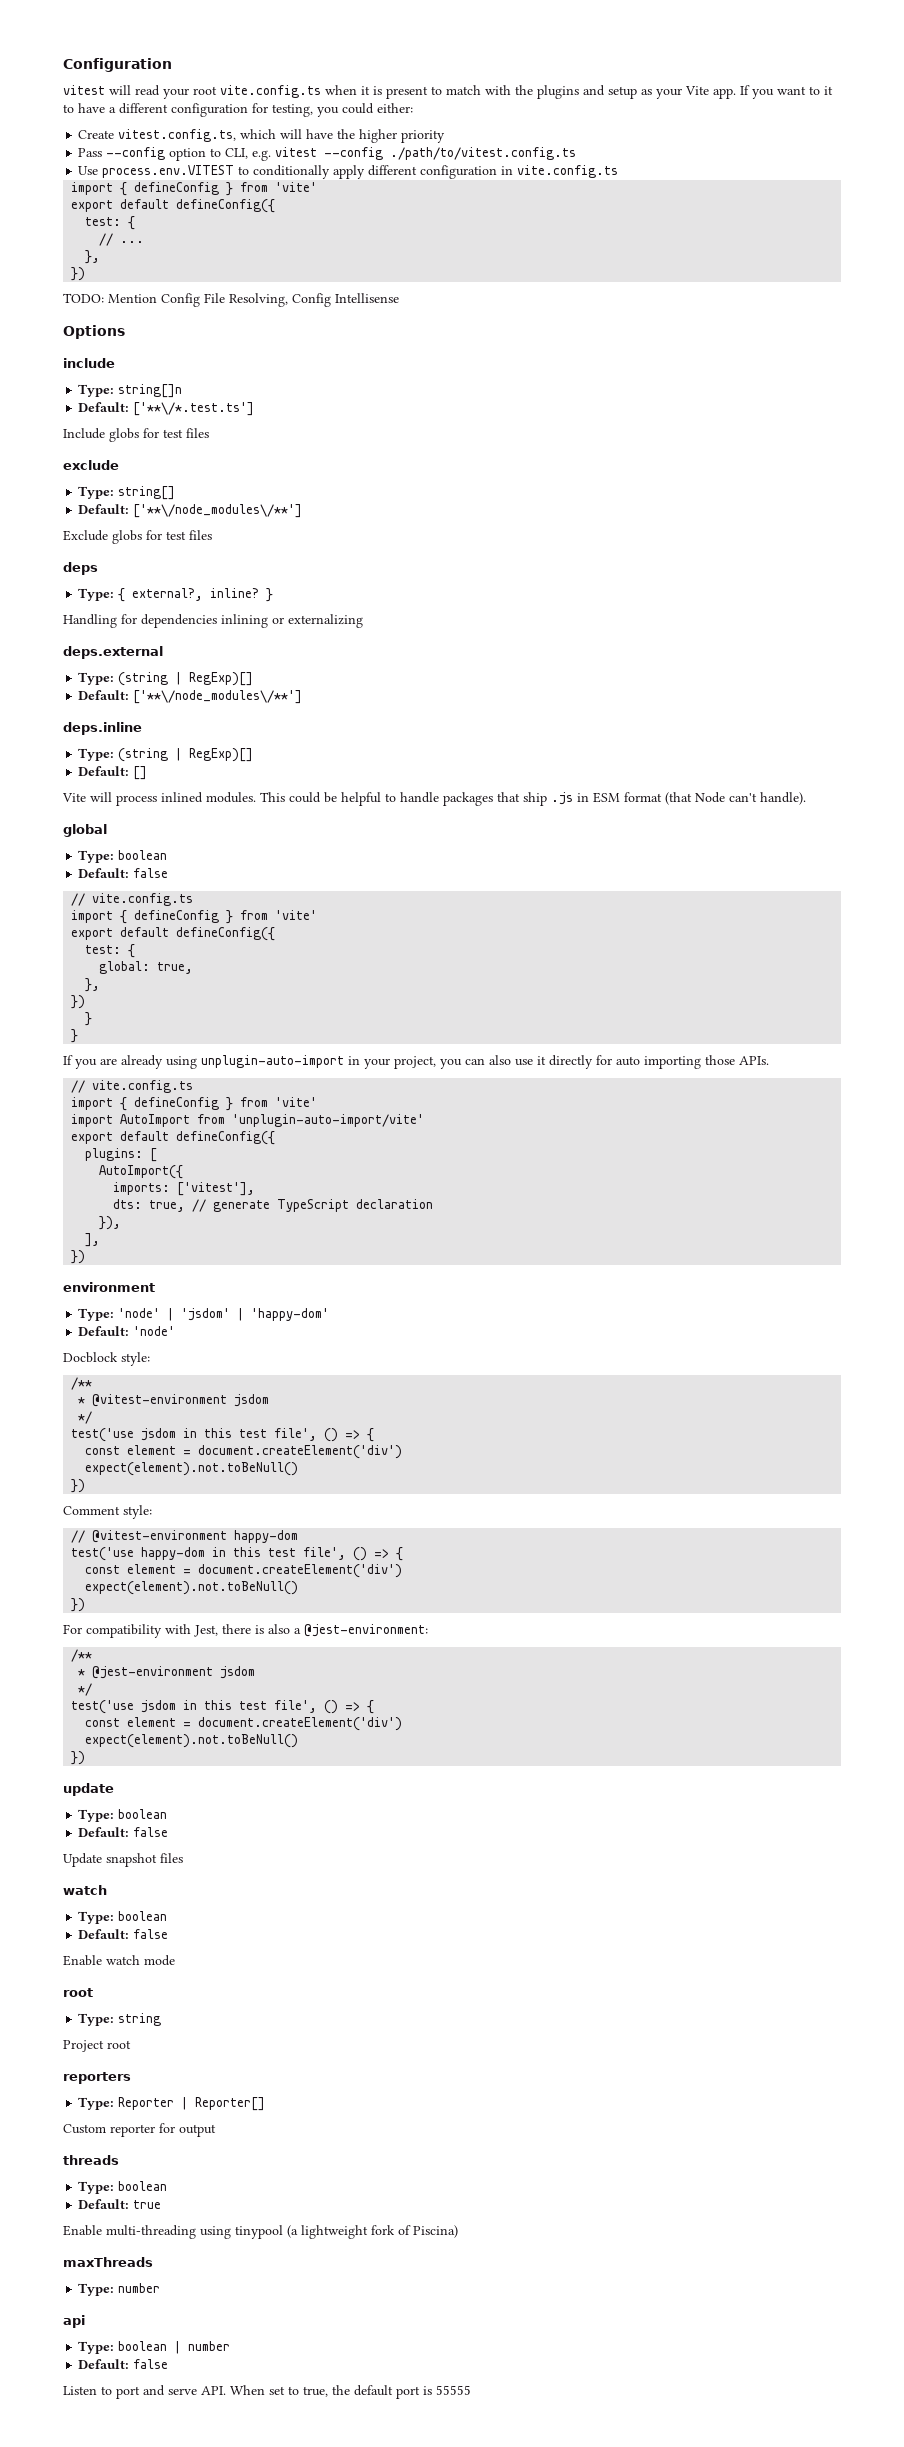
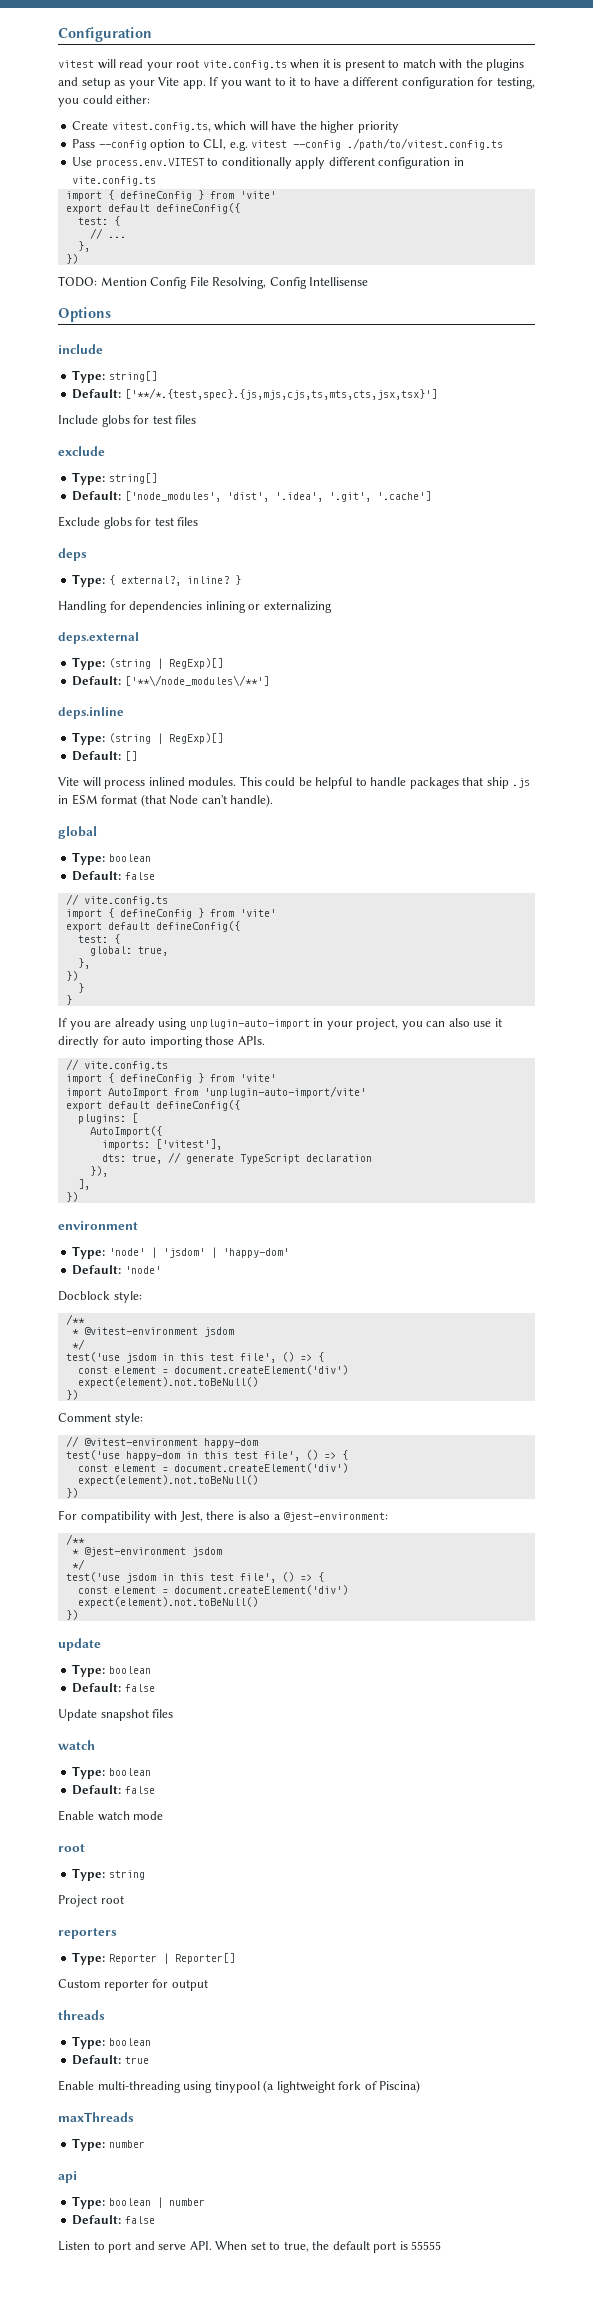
[118,384,183,398] [78,402,255,416] string[]n // Default: ['**\/*.test.ts'] -> [108,371,157,382] [72,388,437,400] string[] // Default: ['**/*.{test,spec}.{js,mjs,cjs,ts,mts,cts,jsx,tsx}']
[133,504,303,518] ['**\/node_modules\/**'] -> [124,491,431,502] ['node_modules', 'dist', '.idea', '.git', '.cache']

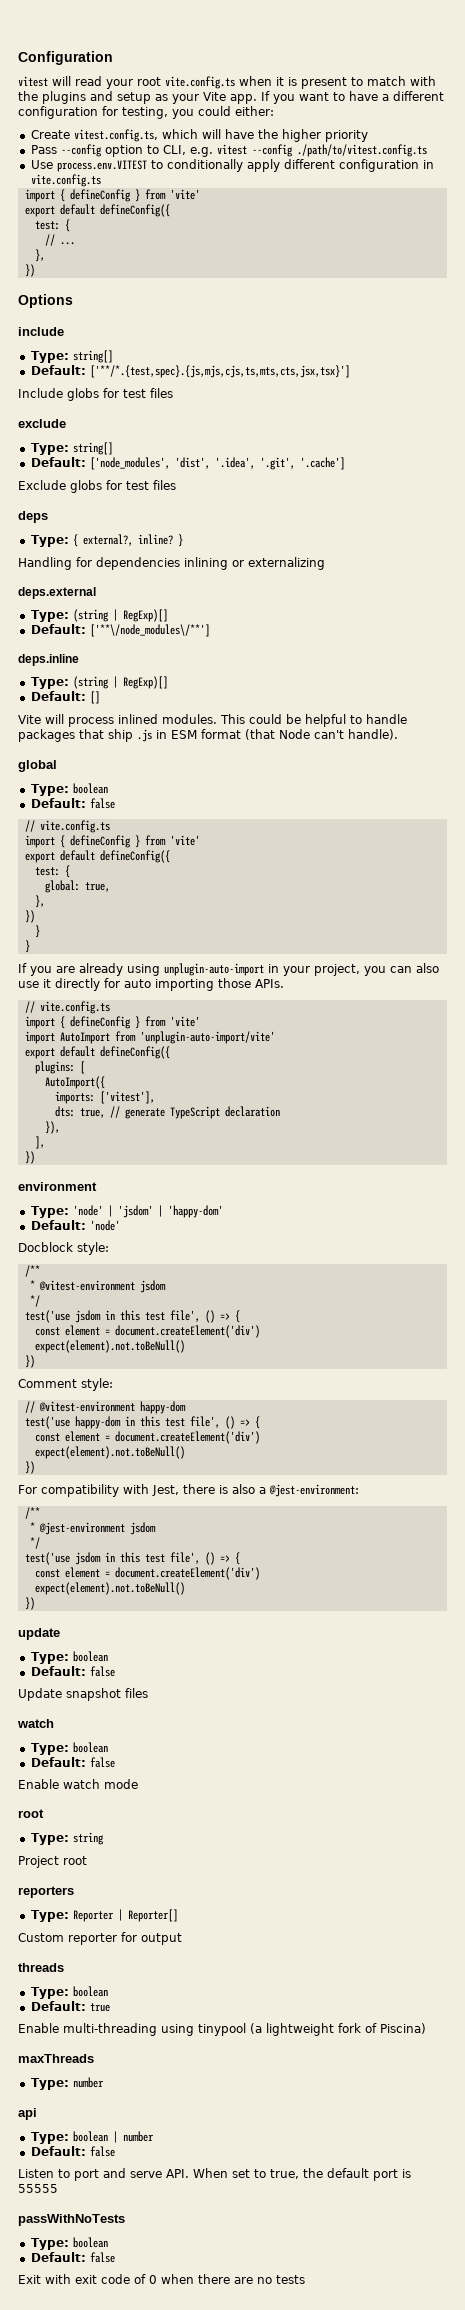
[289,77,311,86] it to -> (345, 96) none
[58,276,369,289] // TODO: Mention Config File Resolving, Config Intellisense -> (35, 270) none
(442, 2245) none -> [18,2214,125,2226] [30,2237,108,2250] [30,2252,115,2263] [18,2274,305,2284] // passWithNoTests // Type: boolean // Default: false // Exit with exit code of 0 when there are no tests

